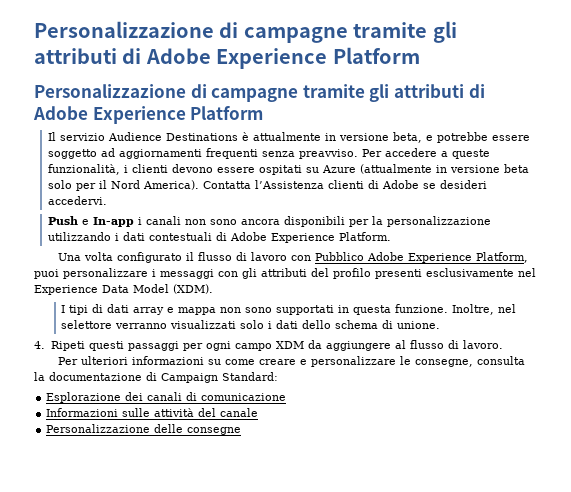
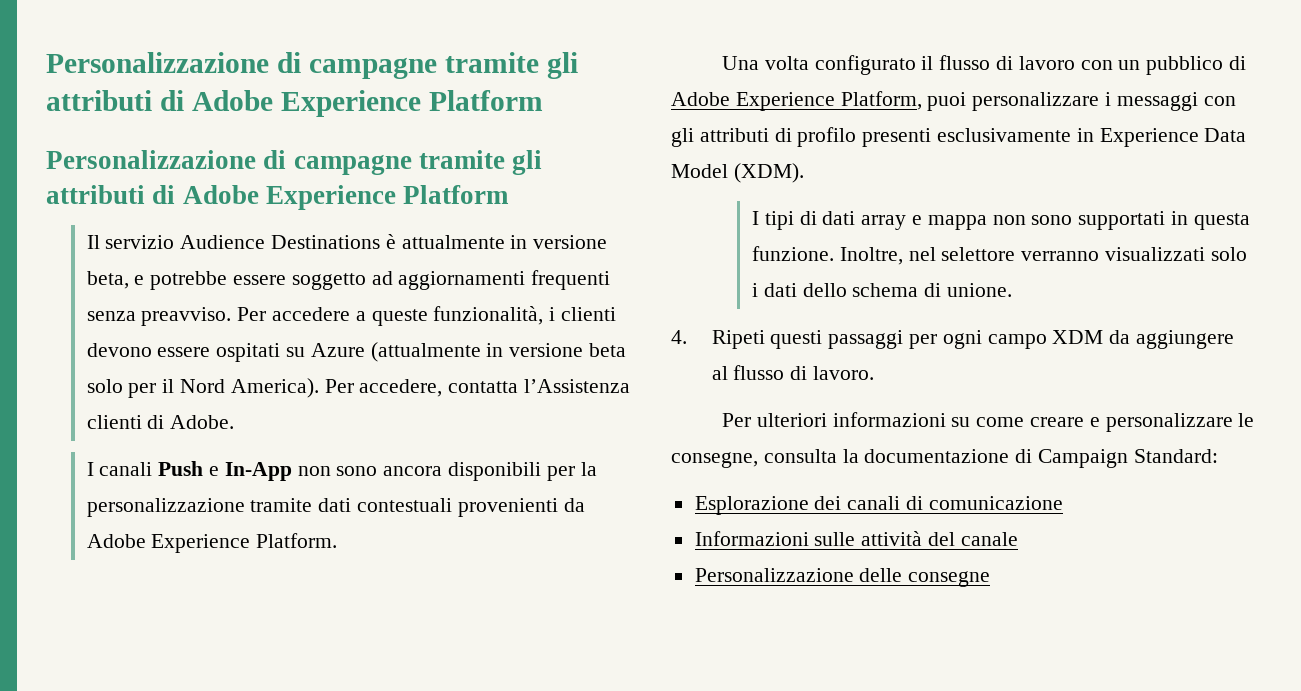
[202,180,487,189] [47,196,107,205] [47,216,181,227] Contatta l’Assistenza clienti di Adobe se desideri accedervi. // Push e In-app i canali -> [324,379,630,397] [86,415,235,429] [86,461,292,481] Per accedere, contatta l’Assistenza clienti di Adobe. // I canali Push e In-App
[47,232,227,241] utilizzando i dati contestuali di -> [250,498,585,517] tramite dati contestuali provenienti da
[315,252,365,261] Pubblico -> [1118,56,1247,75] un pubblico di
[311,268,329,277] del -> [774,128,792,142] di
[518,268,536,277] nel -> [1076,128,1094,142] in

